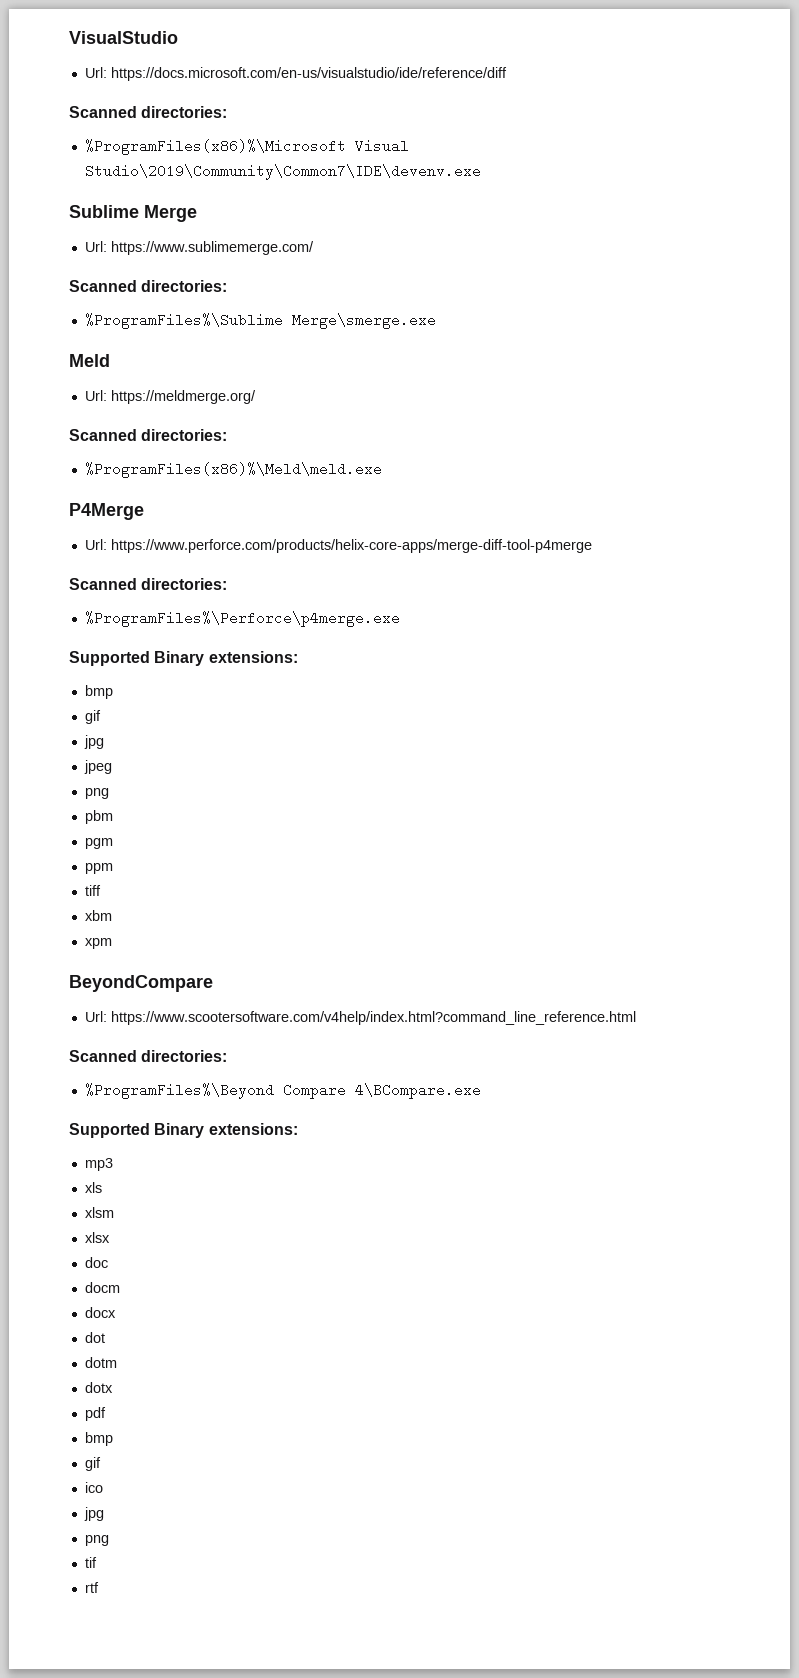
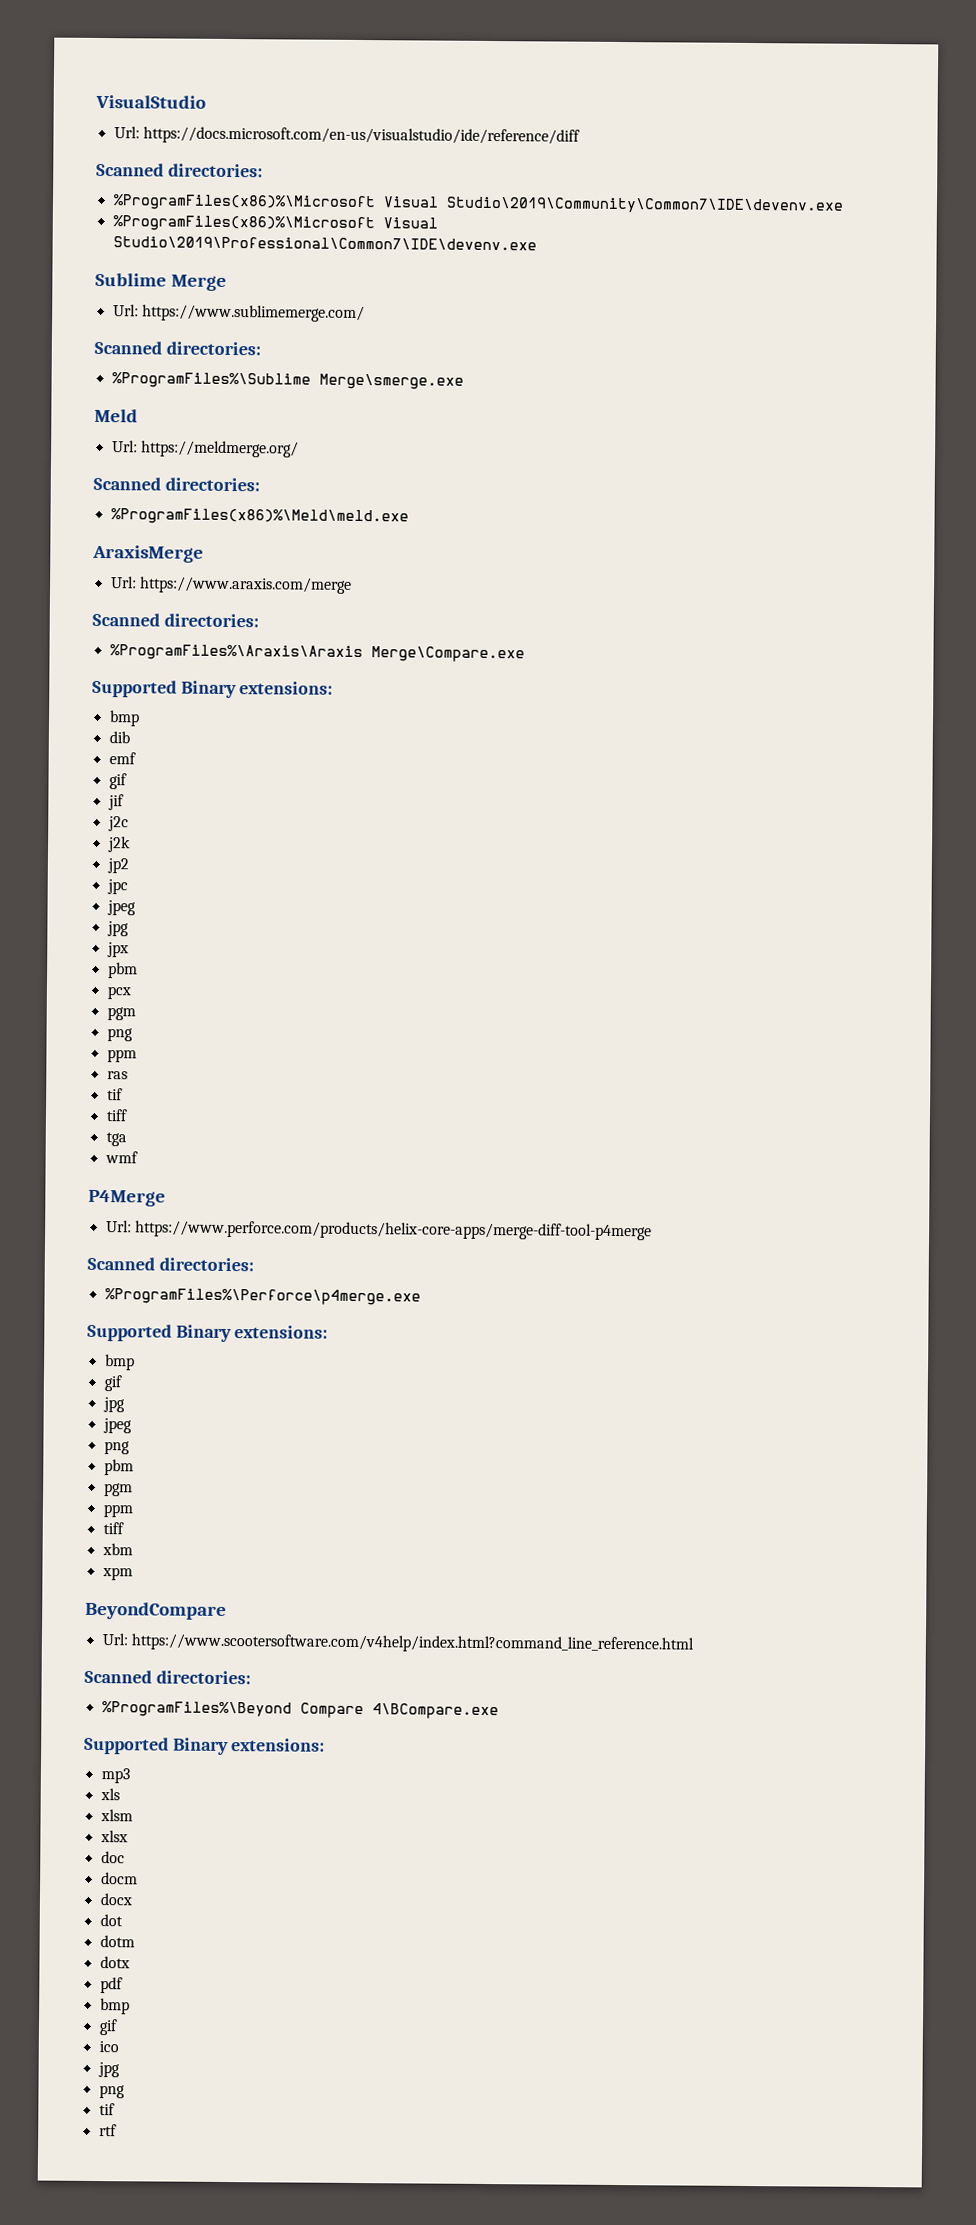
(481, 172) none -> [112,215,438,233] [112,236,537,251] // %ProgramFiles(x86)%\Microsoft Visual Studio\2019\Professional\Common7\IDE\devenv.exe
(382, 470) none -> [92,544,204,563] [110,576,352,594] [92,612,259,628] [109,644,525,663] [92,679,334,699] [108,710,140,727] [108,731,130,744] [108,752,136,765] [108,773,127,790] [107,794,124,811] [107,816,129,832] [106,836,131,853] [106,858,129,874] [106,879,128,895] [106,900,136,916] [106,921,129,937] [106,942,129,958] [107,962,138,979] [106,986,131,1000] [106,1007,136,1021] [106,1028,133,1042] [106,1049,137,1063] [106,1071,128,1080] [106,1088,123,1101] [105,1109,128,1122] [105,1132,127,1147] [104,1151,138,1164] // AraxisMerge // Url: https://www.araxis.com/merge // Scanned directories: // %ProgramFiles%\Araxis\Araxis Merge\Compare.exe // Supported Binary extensions: // bmp // dib // emf // gif // jif // j2c // j2k // jp2 // jpc // jpeg // jpg // jpx // pbm // pcx // pgm // png // ppm // ras // tif // tiff // tga // wmf

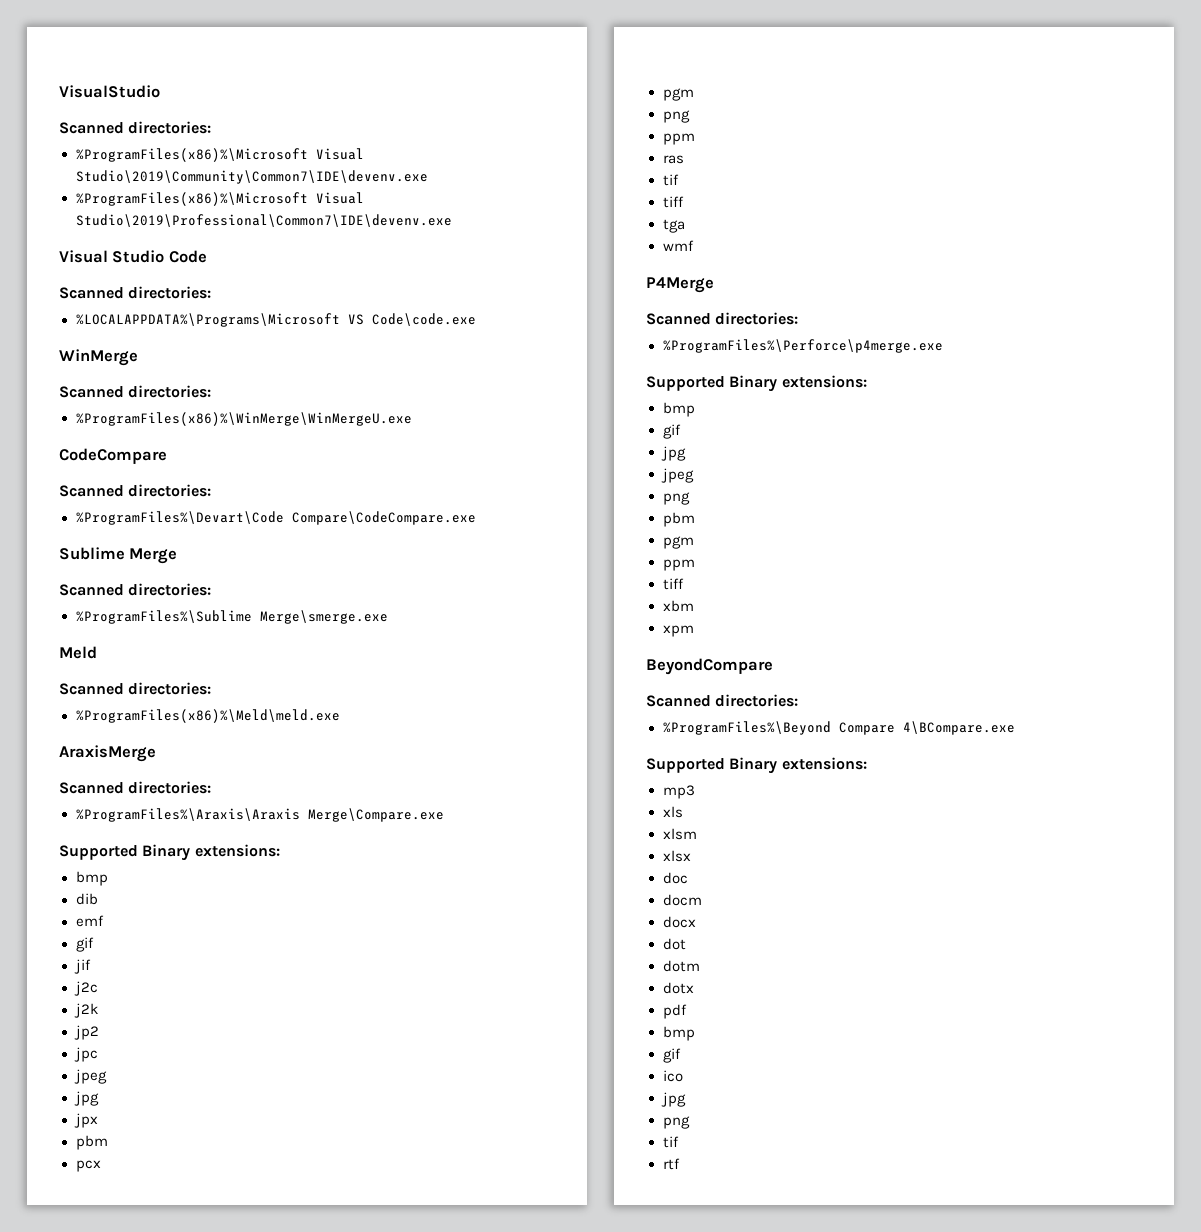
[113,126,580,146] // Url: https://docs.microsoft.com/en-us/visualstudio/ide/reference/diff -> (160, 91) none
(537, 243) none -> [59,250,207,263] [59,286,212,299] [75,313,476,327] [59,349,138,366] [59,385,212,398] [75,412,412,426] [59,448,167,464] [59,484,212,497] [75,511,476,525] // Visual Studio Code // Scanned directories: // %LOCALAPPDATA%\Programs\Microsoft VS Code\code.exe // WinMerge // Scanned directories: // %ProgramFiles(x86)%\WinMerge\WinMergeU.exe // CodeCompare // Scanned directories: // %ProgramFiles%\Devart\Code Compare\CodeCompare.exe
[112,304,365,323] // Url: https://www.sublimemerge.com/ -> (178, 556) none
[111,440,299,458] // Url: https://meldmerge.org/ -> (97, 652) none
[110,576,352,594] // Url: https://www.araxis.com/merge -> (156, 753) none
[105,1220,652,1241] // Url: https://www.perforce.com/products/helix-core-apps/merge-diff-tool-p4merge -> (714, 285) none
[101,1633,694,1654] // Url: https://www.scootersoftware.com/v4help/index.html?command_line_reference.html -> (773, 666) none

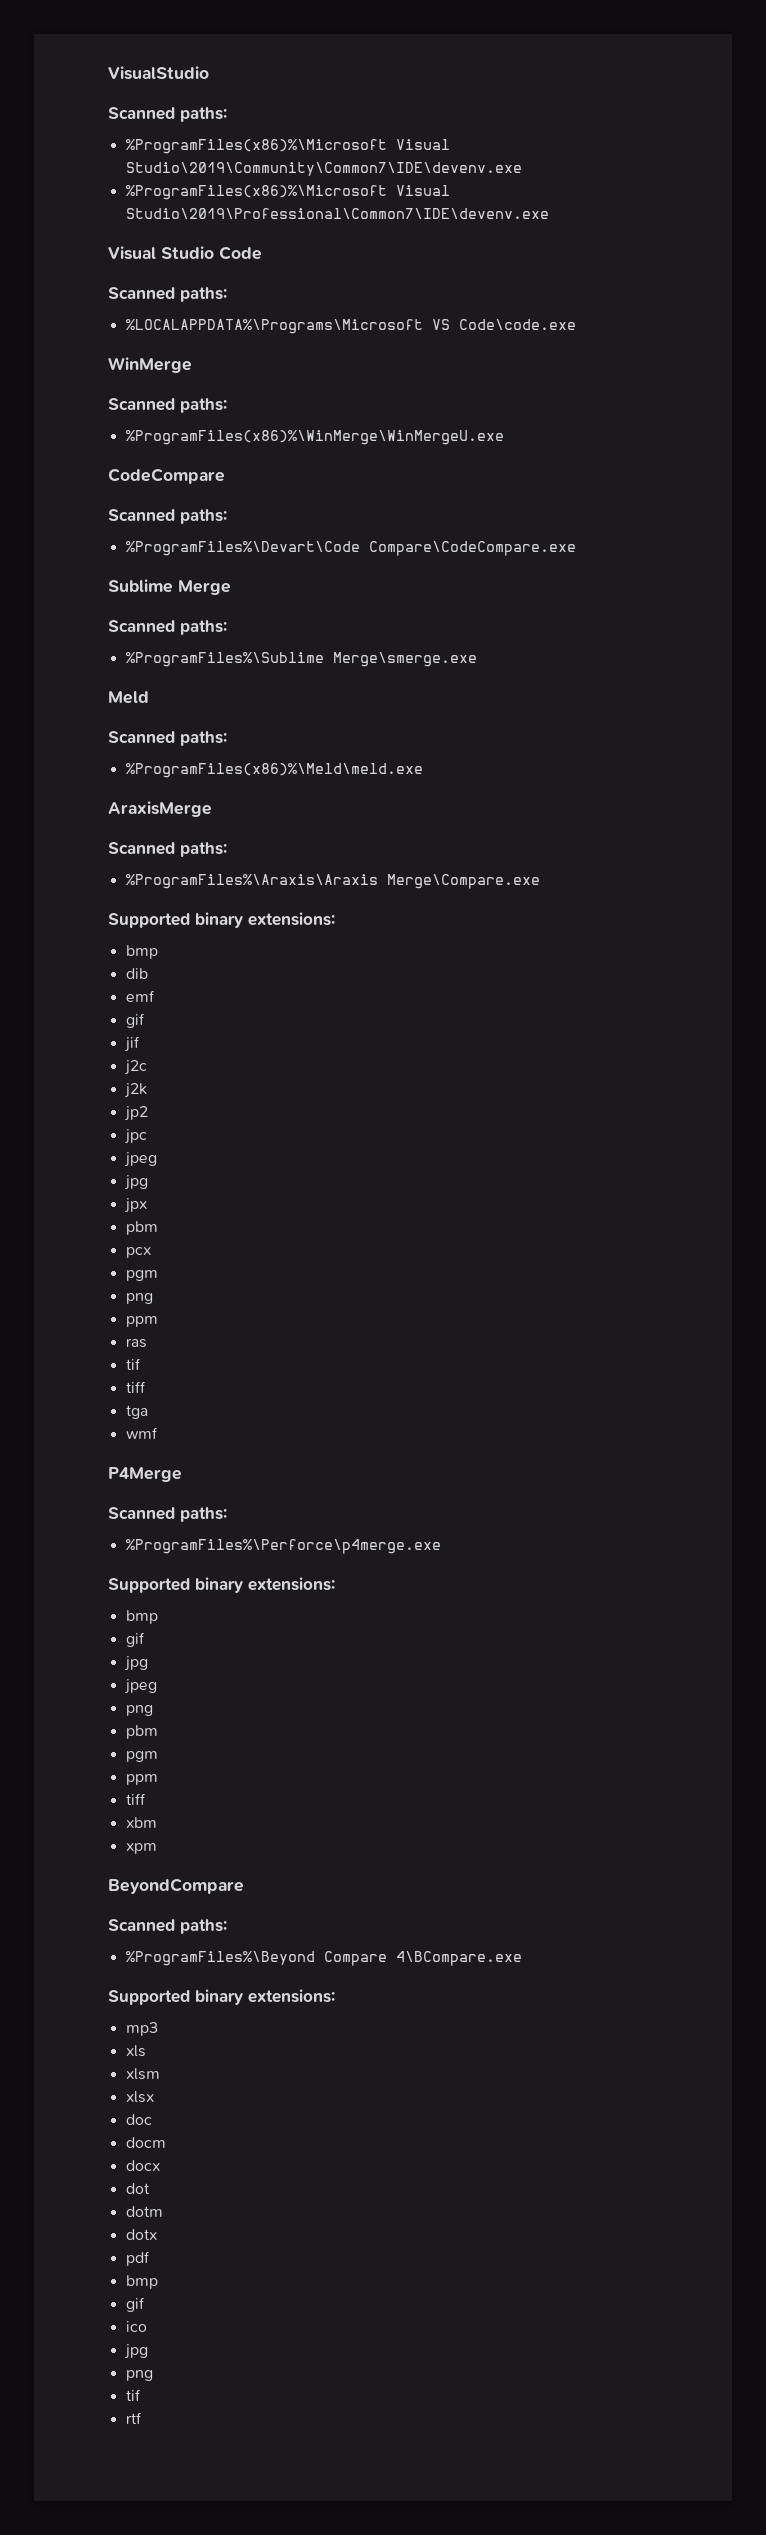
[128,121,212,134] directories: -> [180,107,227,122] paths:
[128,286,212,299] directories: -> [180,287,227,302] paths:
[128,385,212,398] directories: -> [180,398,227,413] paths:
[128,484,212,497] directories: -> [180,509,227,524] paths:
[128,583,212,596] directories: -> [180,620,227,635] paths:
[128,682,212,695] directories: -> [180,731,227,746] paths:
[128,781,212,794] directories: -> [180,842,227,857] paths:
[142,844,191,861] Binary -> [195,912,243,928] binary
[715,312,799,325] directories: -> [180,1507,227,1522] paths:
[729,375,778,392] Binary -> [195,1577,243,1593] binary
[715,694,799,707] directories: -> [180,1919,227,1934] paths:
[729,757,778,774] Binary -> [195,1989,243,2005] binary

